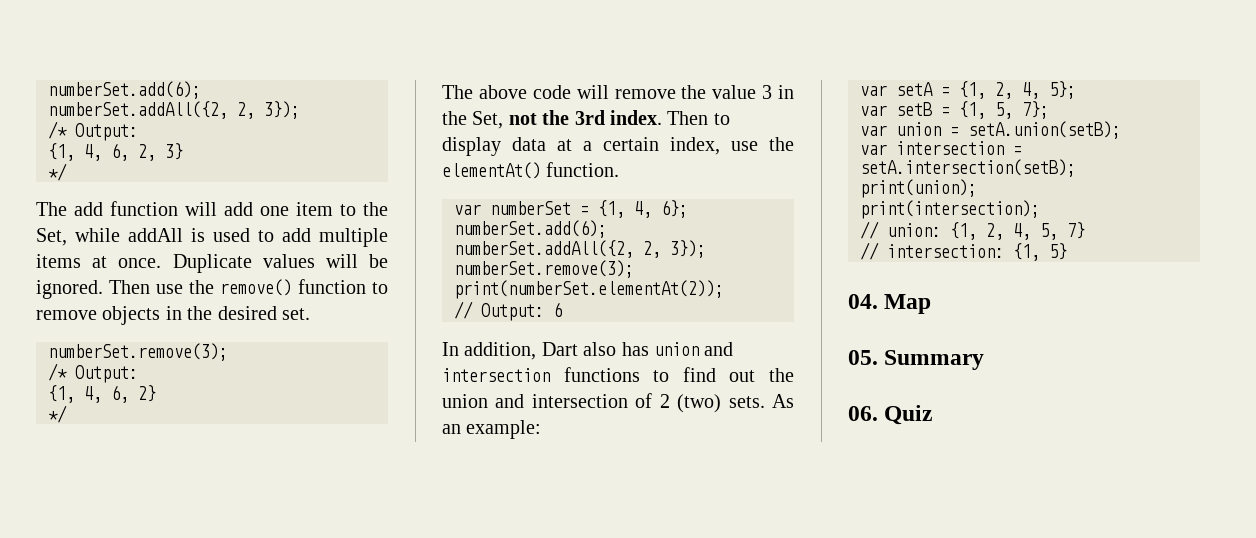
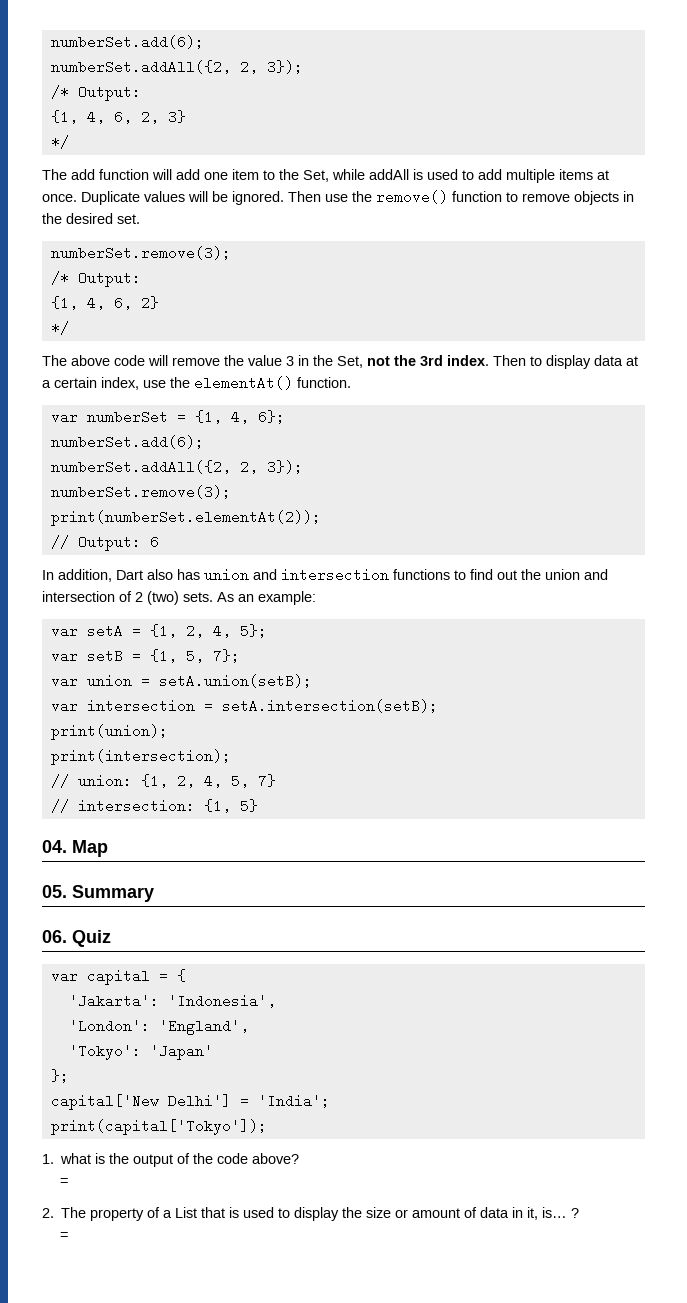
(933, 415) none -> [50,969,186,985] [68,994,276,1008] [68,1019,249,1035] [68,1044,213,1060] [50,1069,69,1083] [50,1094,330,1110] [50,1119,267,1135] [42,1153,300,1167] [59,1178,68,1186] [42,1207,580,1221] [59,1232,68,1240] // var capital = { // 'Jakarta': 'Indonesia', // 'London': 'England', // 'Tokyo': 'Japan' // }; // capital['New Delhi'] = 'India'; // print(capital['Tokyo']); // 1. what is the output of the code above? // = // 2. The property of a List that is used to display the size or amount of data in it, is… ? // =

